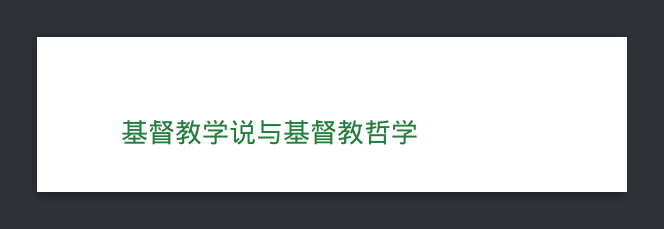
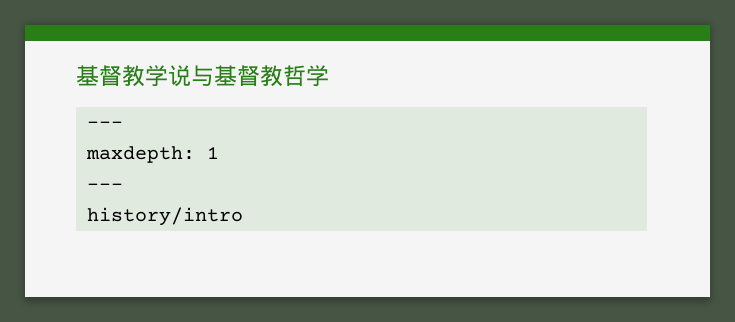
(418, 132) none -> [86,121,123,128] [85,146,219,163] [86,183,123,190] [86,207,243,226] // --- // maxdepth: 1 // --- // history/intro

